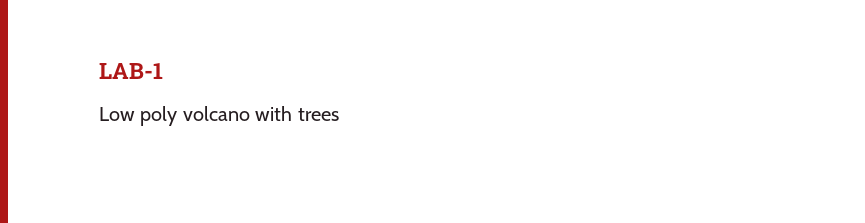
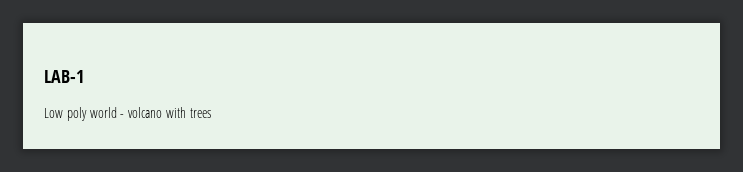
(178, 116) none -> [89,107,125,118] world -

